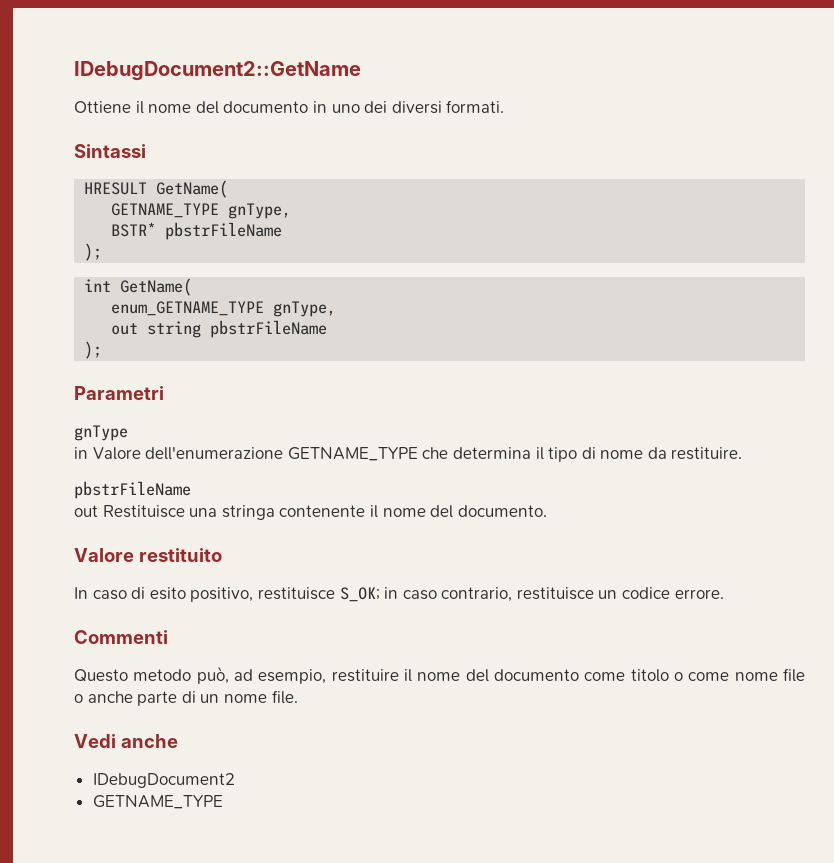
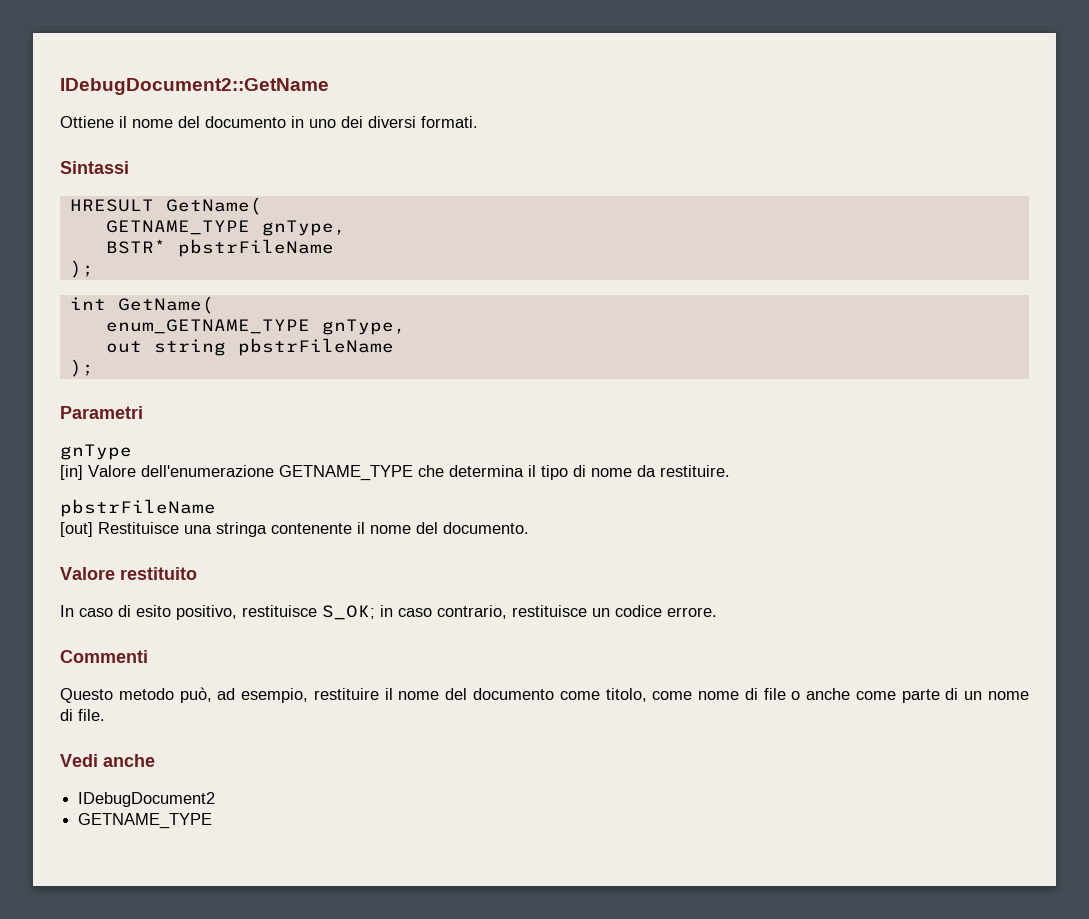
[74,447,88,459] in -> [60,465,83,480] [in]
[74,505,98,517] out -> [60,522,93,537] [out]
[630,669,683,682] titolo o -> [605,688,647,702] titolo,
(778, 676) none -> [744,688,758,700] di
(133, 697) none -> [855,691,896,700] come
(267, 698) none -> [60,709,73,721] di

